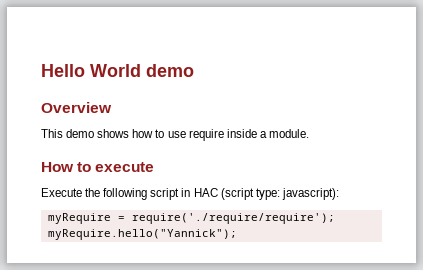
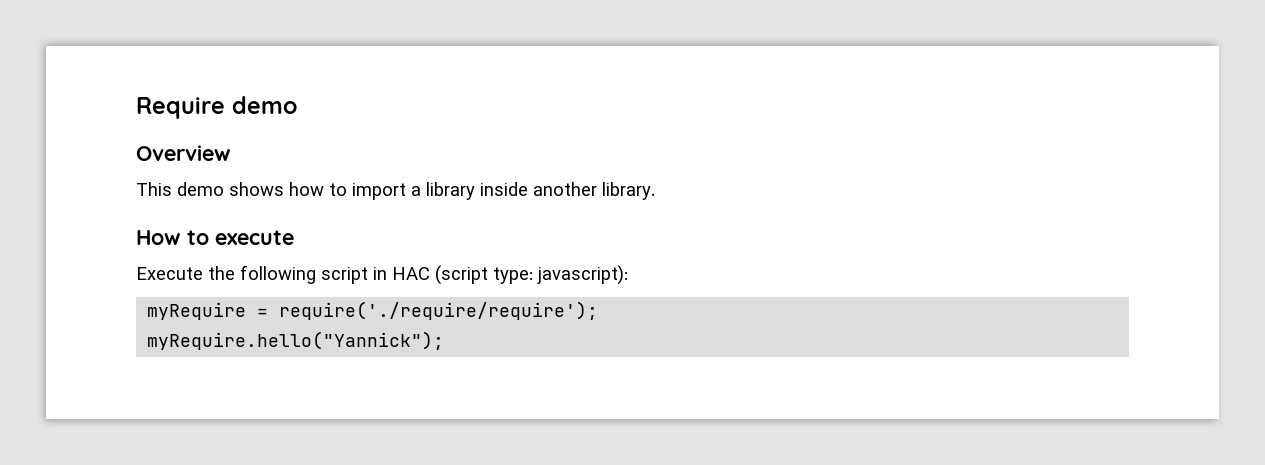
[41,64,141,77] Hello World -> [136,97,225,119] Require
[167,129,309,141] use require inside a module. -> [352,182,655,200] import a library inside another library.

